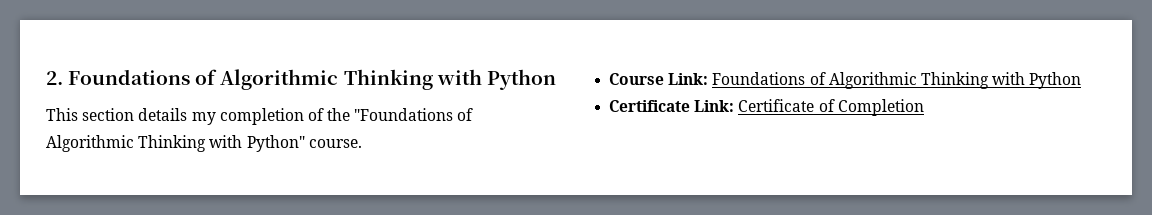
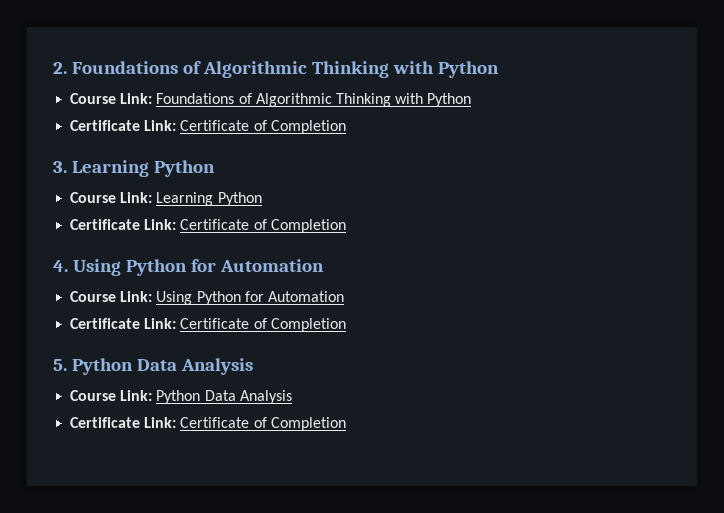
[46,108,474,125] [46,135,362,152] // This section details my completion of the "Foundations of Algorithmic Thinking with Python" course. -> (499, 69) none
(924, 107) none -> [53,160,215,177] [70,192,262,206] [70,219,346,233] [53,259,324,276] [70,291,344,305] [70,318,346,332] [53,358,253,375] [70,390,292,404] [70,417,346,431] // 3. Learning Python // Course Link: Learning Python // Certificate Link: Certificate of Completion // 4. Using Python for Automation // Course Link: Using Python for Automation // Certificate Link: Certificate of Completion // 5. Python Data Analysis // Course Link: Python Data Analysis // Certificate Link: Certificate of Completion

